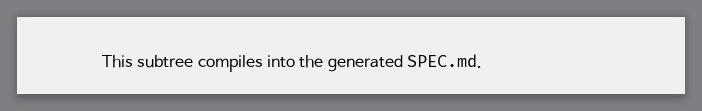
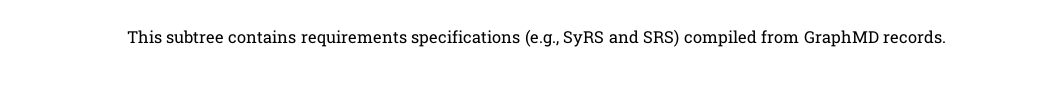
[197,54,482,72] compiles into the generated SPEC.md. -> [228,29,946,47] contains requirements specifications (e.g., SyRS and SRS) compiled from GraphMD records.

